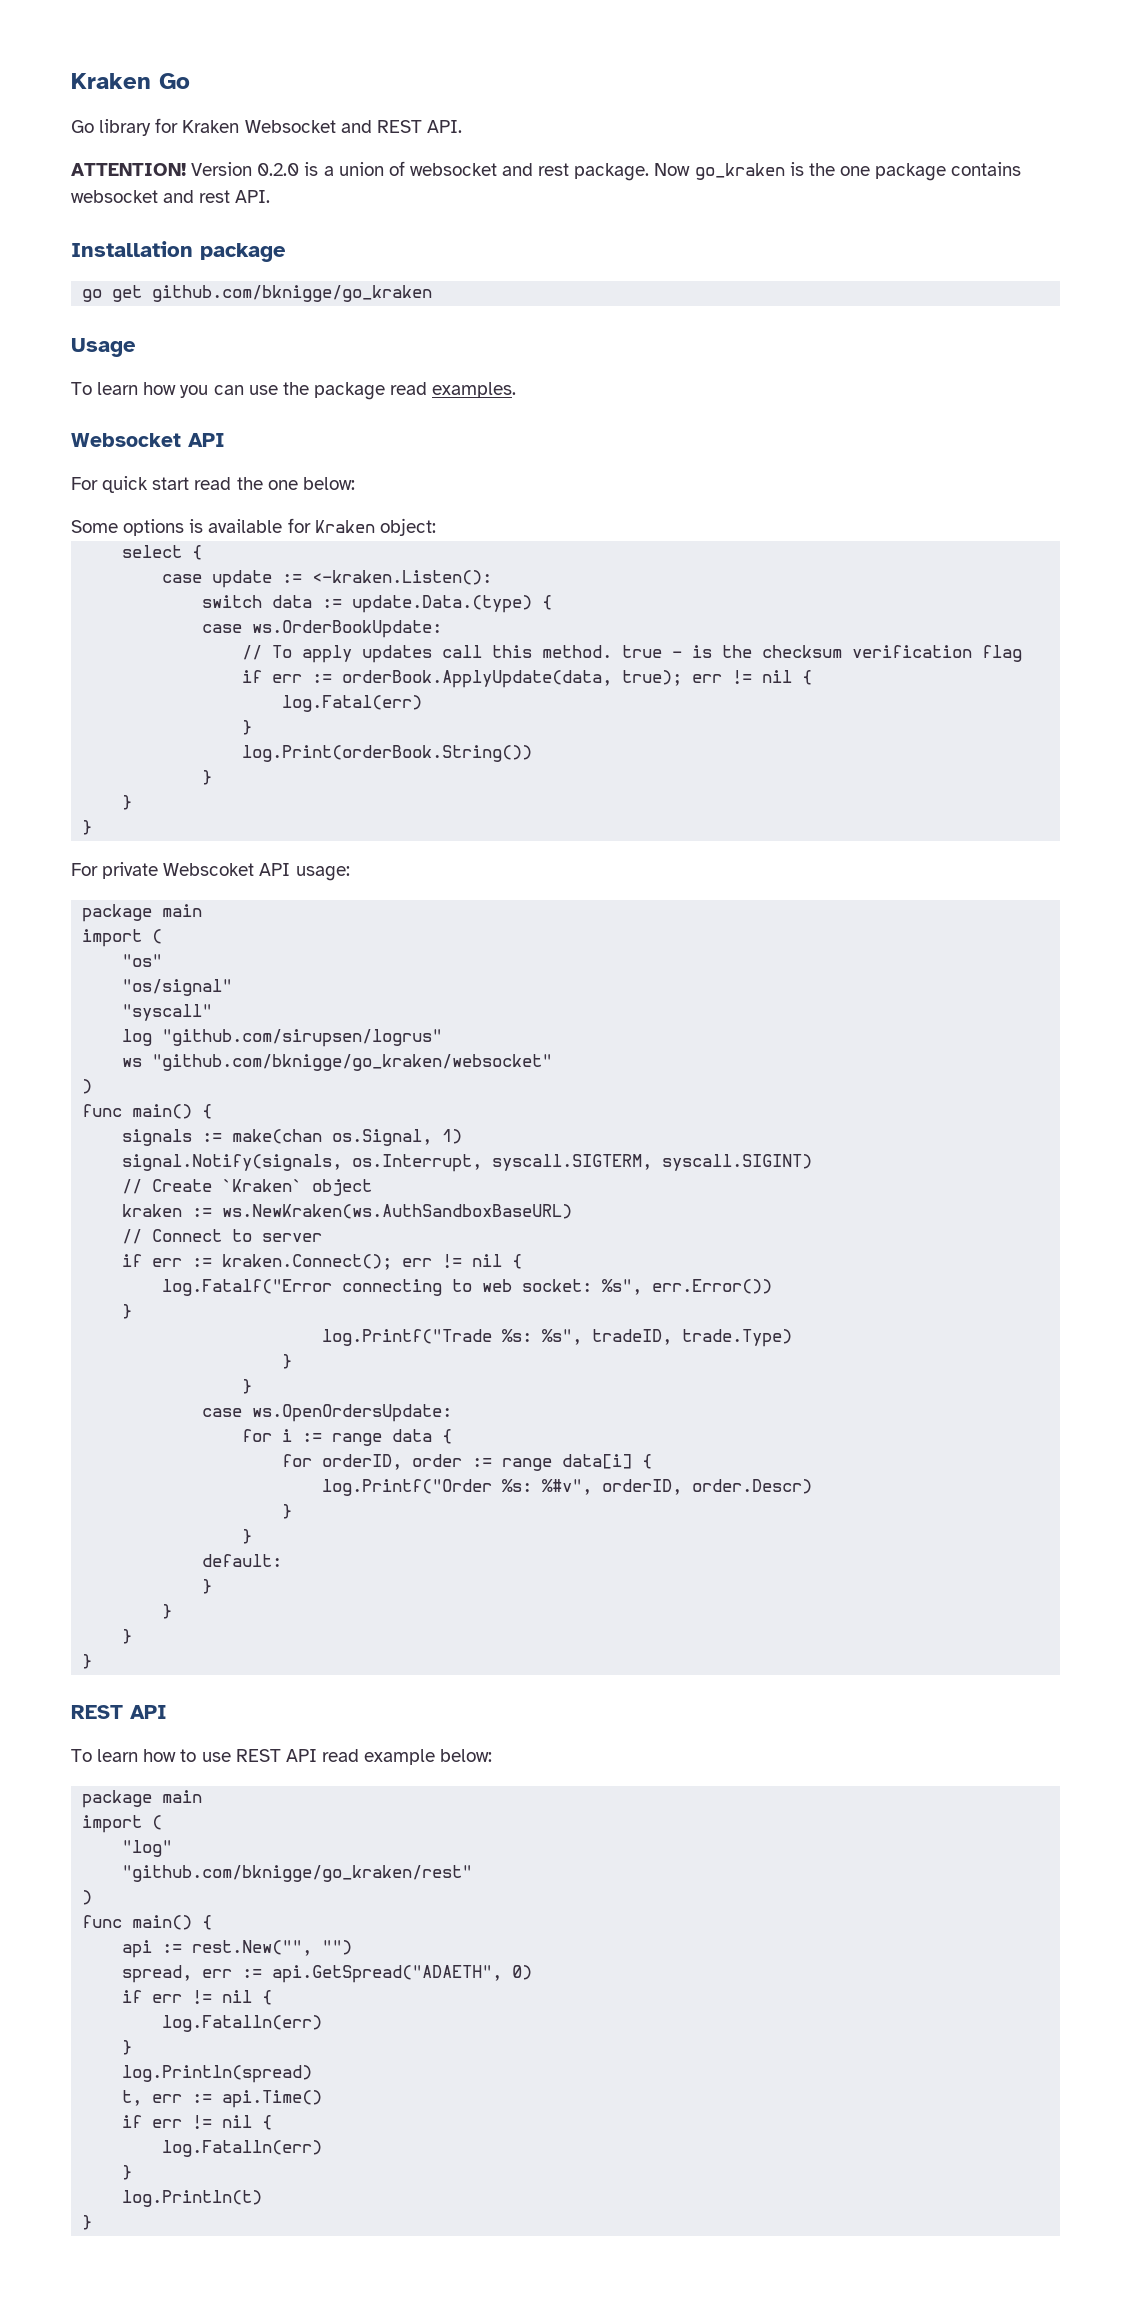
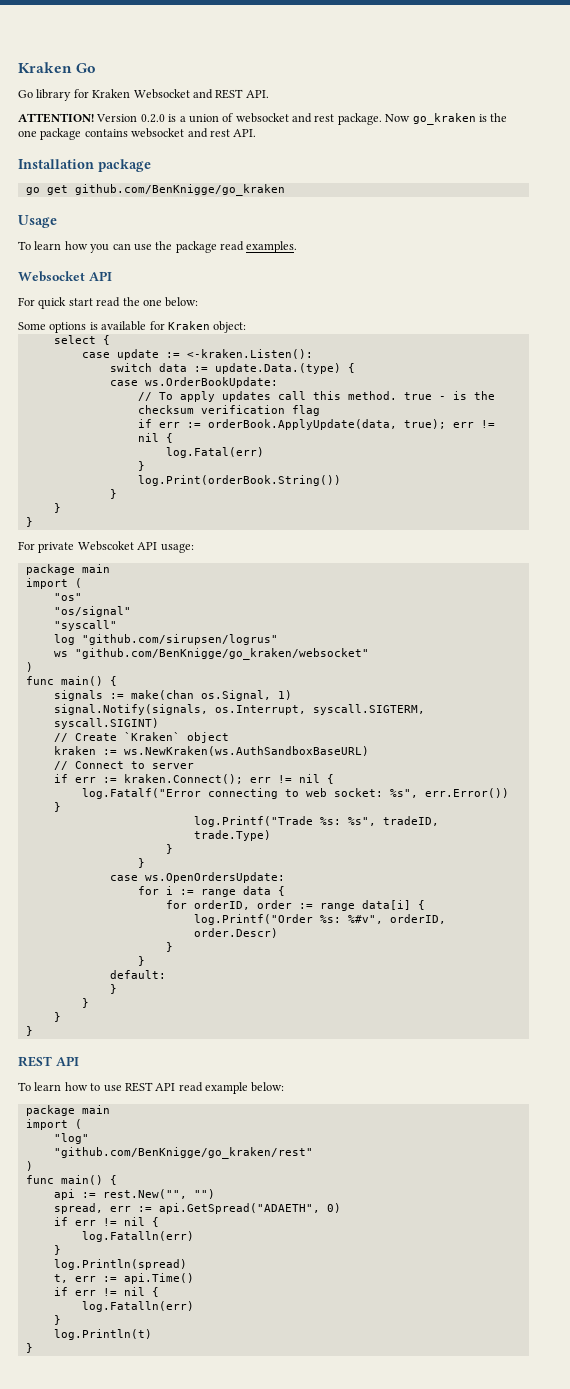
[152,285,433,302] github.com/bknigge/go_kraken -> [74,184,285,196] github.com/BenKnigge/go_kraken
[152,1054,553,1071] "github.com/bknigge/go_kraken/websocket" -> [74,648,369,660] "github.com/BenKnigge/go_kraken/websocket"
[122,1865,473,1882] "github.com/bknigge/go_kraken/rest" -> [53,1147,313,1159] "github.com/BenKnigge/go_kraken/rest"

